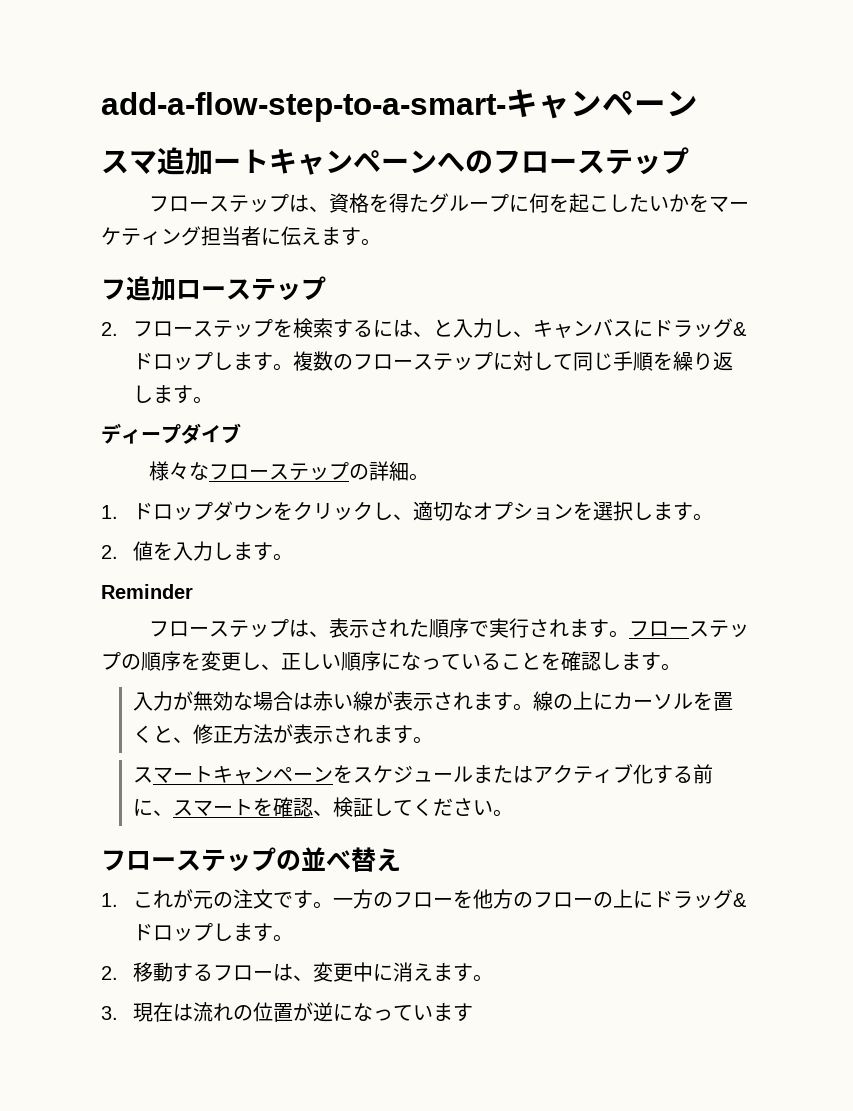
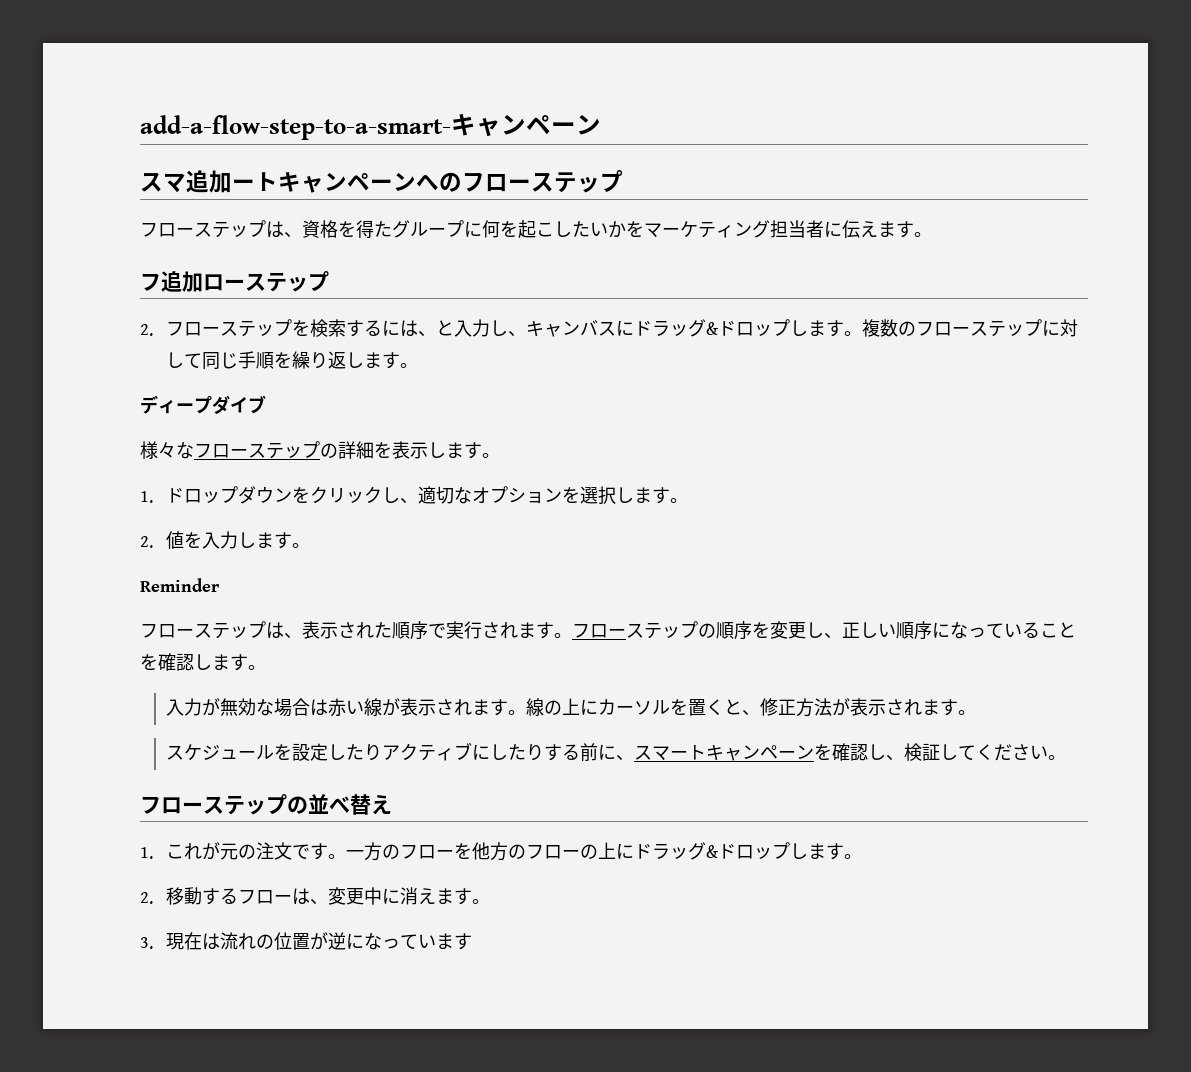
(409, 471) none -> [374,441,482,459] を表示します
(153, 775) none -> [184,742,653,761] ケジュールを設定したりアクティブにしたりする前に、ス
[352,763,713,784] [132,797,313,817] スケジュールまたはアクティブ化する前に、スマートを確認 -> [832,743,887,761] 確認し

